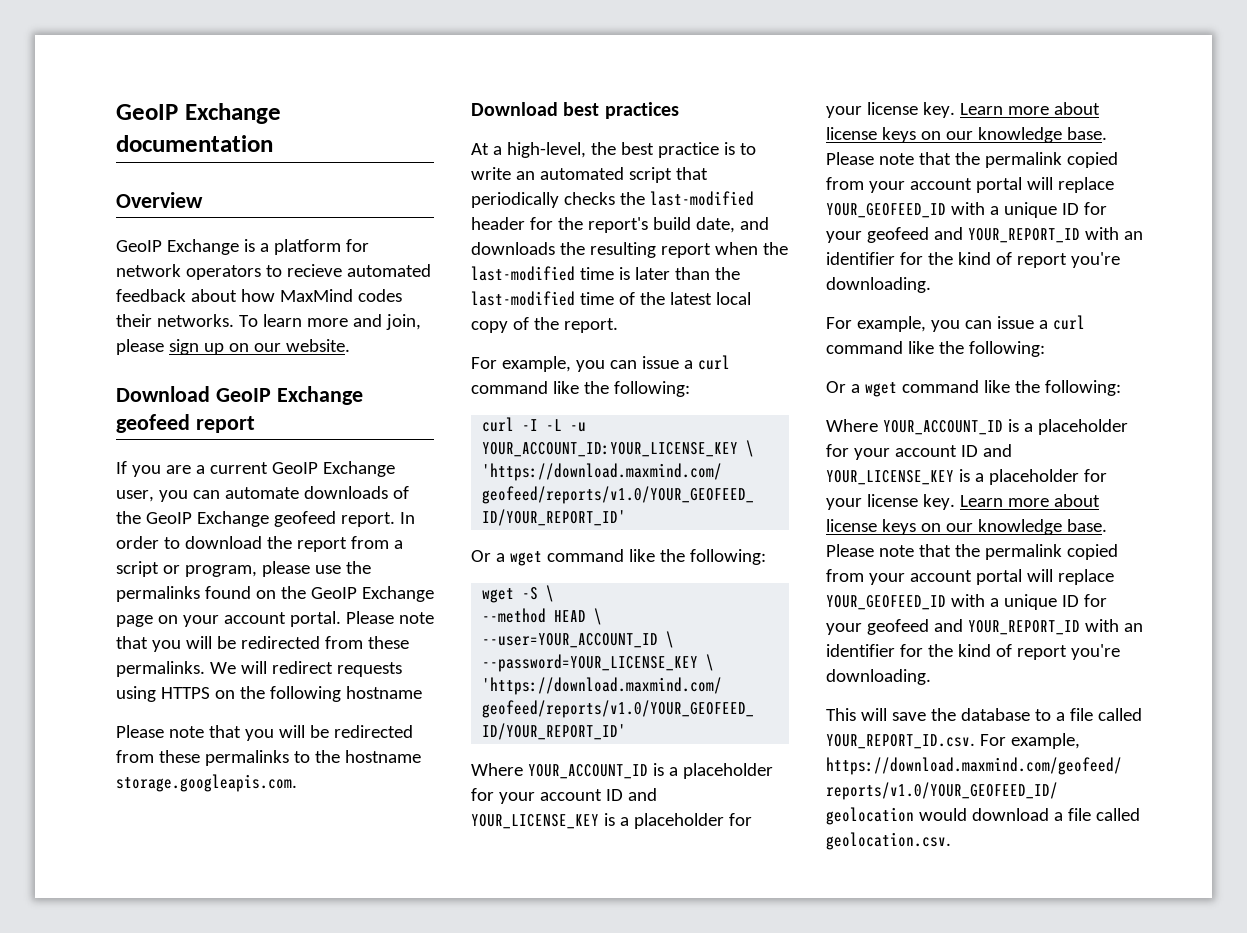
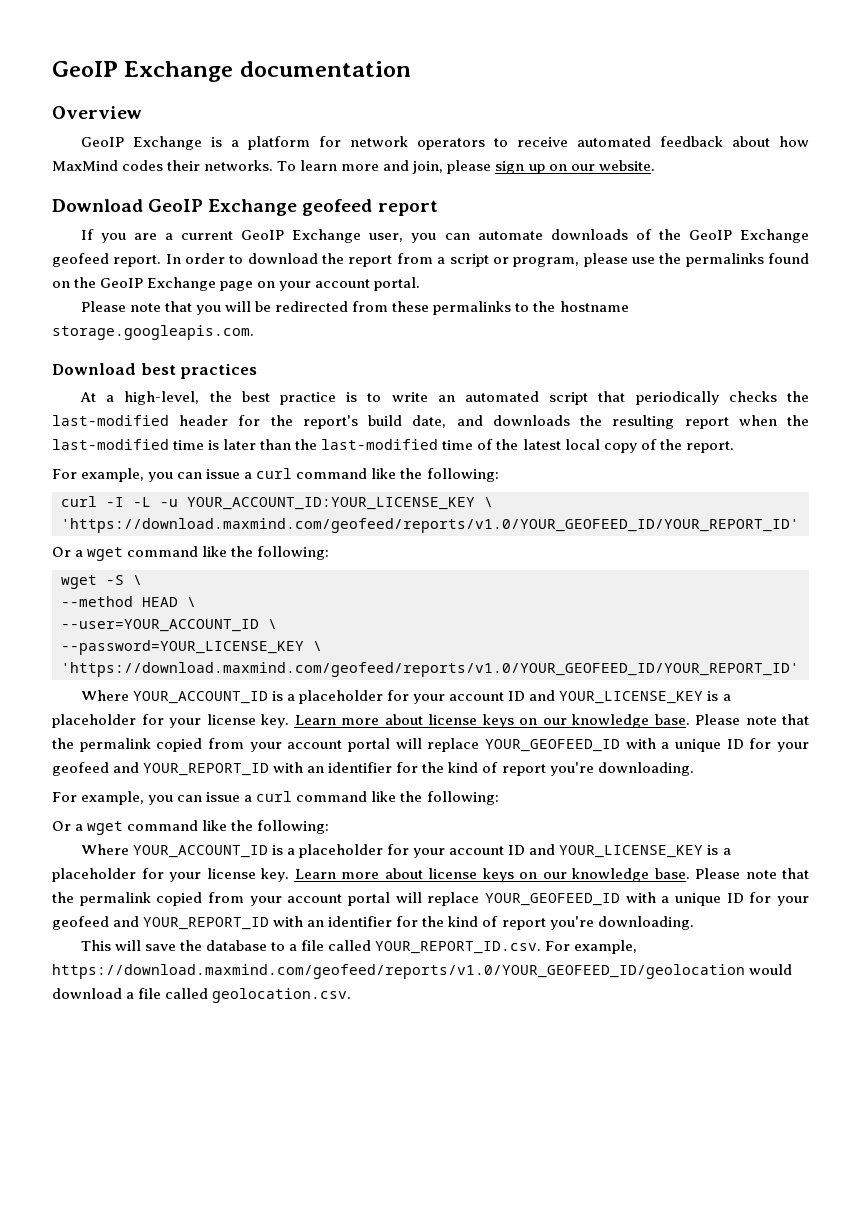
[286,264,342,277] recieve -> [516,137,568,147] receive
[345,611,434,624] [116,636,409,652] [116,661,402,677] [116,686,422,702] Please note that you will be redirected from these permalinks. We will redirect requests using HTTPS on the following hostname -> (421, 284) none

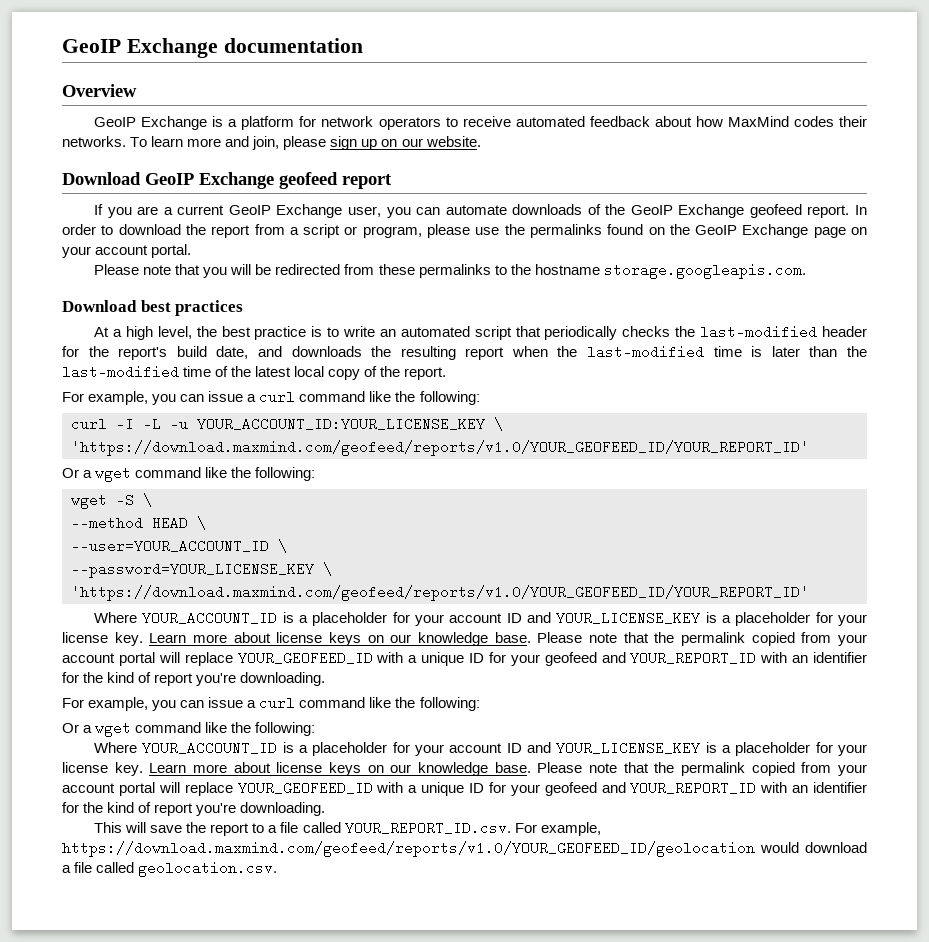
[124,391,200,405] high-level, -> [125,326,192,340] high level,
[206,940,268,951] database -> [210,823,250,836] report

